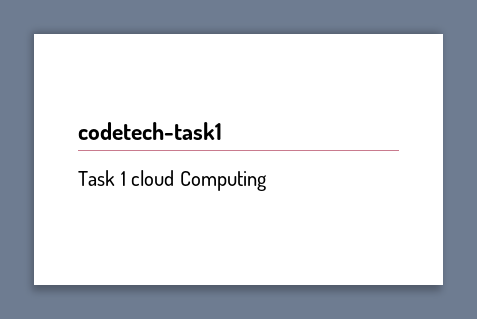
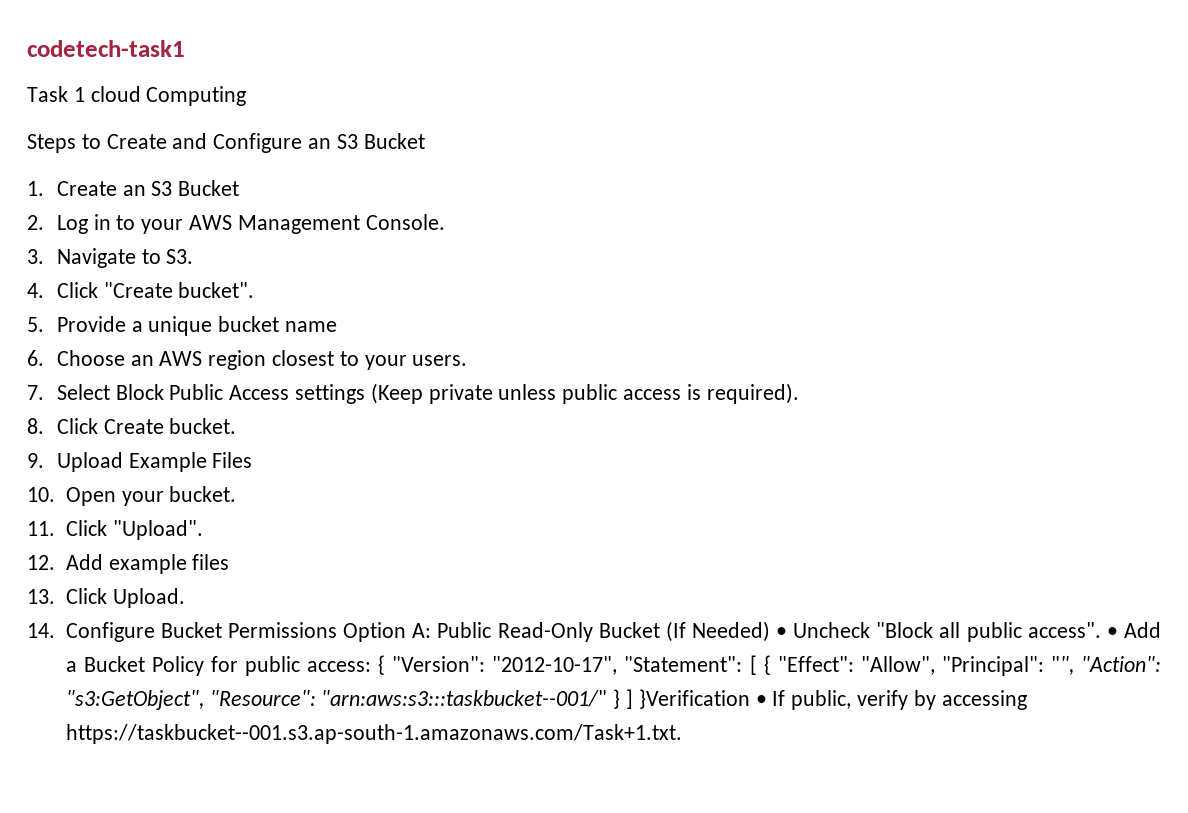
(267, 181) none -> [27,133,425,153] [27,180,240,196] [27,214,445,234] [27,248,194,268] [27,282,255,298] [27,316,338,336] [27,350,468,370] [27,383,799,404] [27,418,237,434] [27,452,253,472] [27,486,237,506] [27,520,203,540] [27,554,230,574] [27,588,185,608] [27,621,1161,642] [65,655,1161,676] [65,689,1027,710] [65,724,682,744] // Steps to Create and Configure an S3 Bucket // 1. Create an S3 Bucket // 2. Log in to your AWS Management Console. // 3. Navigate to S3. // 4. Click "Create bucket". // 5. Provide a unique bucket name // 6. Choose an AWS region closest to your users. // 7. Select Block Public Access settings (Keep private unless public access is required). // 8. Click Create bucket. // 9. Upload Example Files // 10. Open your bucket. // 11. Click "Upload". // 12. Add example files // 13. Click Upload. // 14. Configure Bucket Permissions Option A: Public Read-Only Bucket (If Needed) • Uncheck "Block all public access". • Add a Bucket Policy for public access: { "Version": "2012-10-17", "Statement": [ { "Effect": "Allow", "Principal": "", "Action": "s3:GetObject", "Resource": "arn:aws:s3:::taskbucket--001/" } ] }Verification • If public, verify by accessing https://taskbucket--001.s3.ap-south-1.amazonaws.com/Task+1.txt.

